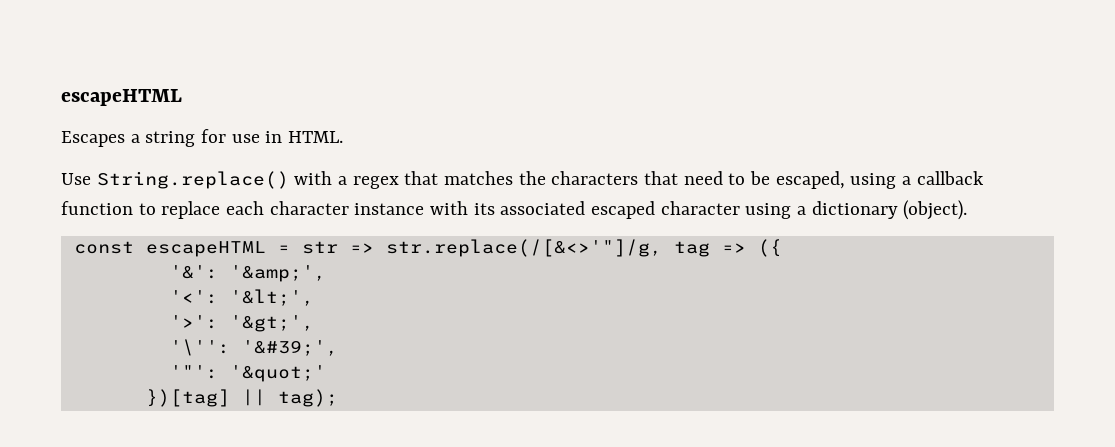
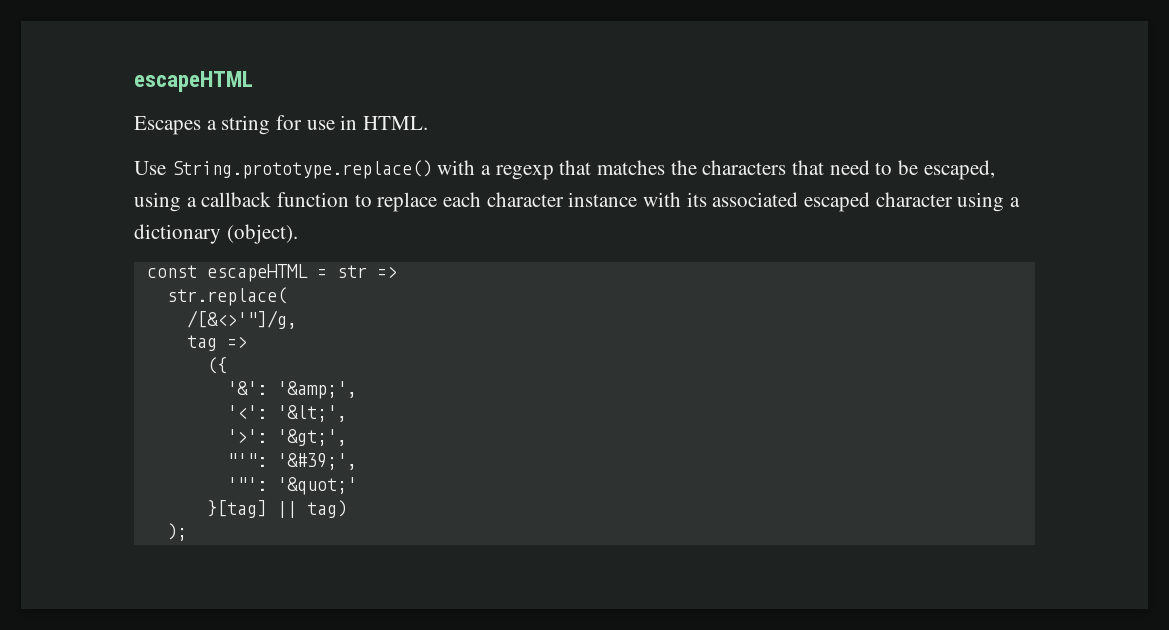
[96,171,289,189] String.replace() -> [171,160,432,179] String.prototype.replace()
[352,176,399,189] regex -> [495,165,554,180] regexp
[385,239,662,257] str.replace(/[&<>'"]/g, -> [166,287,287,306] [186,310,297,329] // str.replace( // /[&<>'"]/g, //
(746, 248) none -> (247, 342) //
[169,339,230,356] '\'': -> [226,453,267,467] "'":
[145,389,338,407] })[tag] || tag); -> [206,500,347,518] [166,523,187,541] }[tag] || tag) // );

